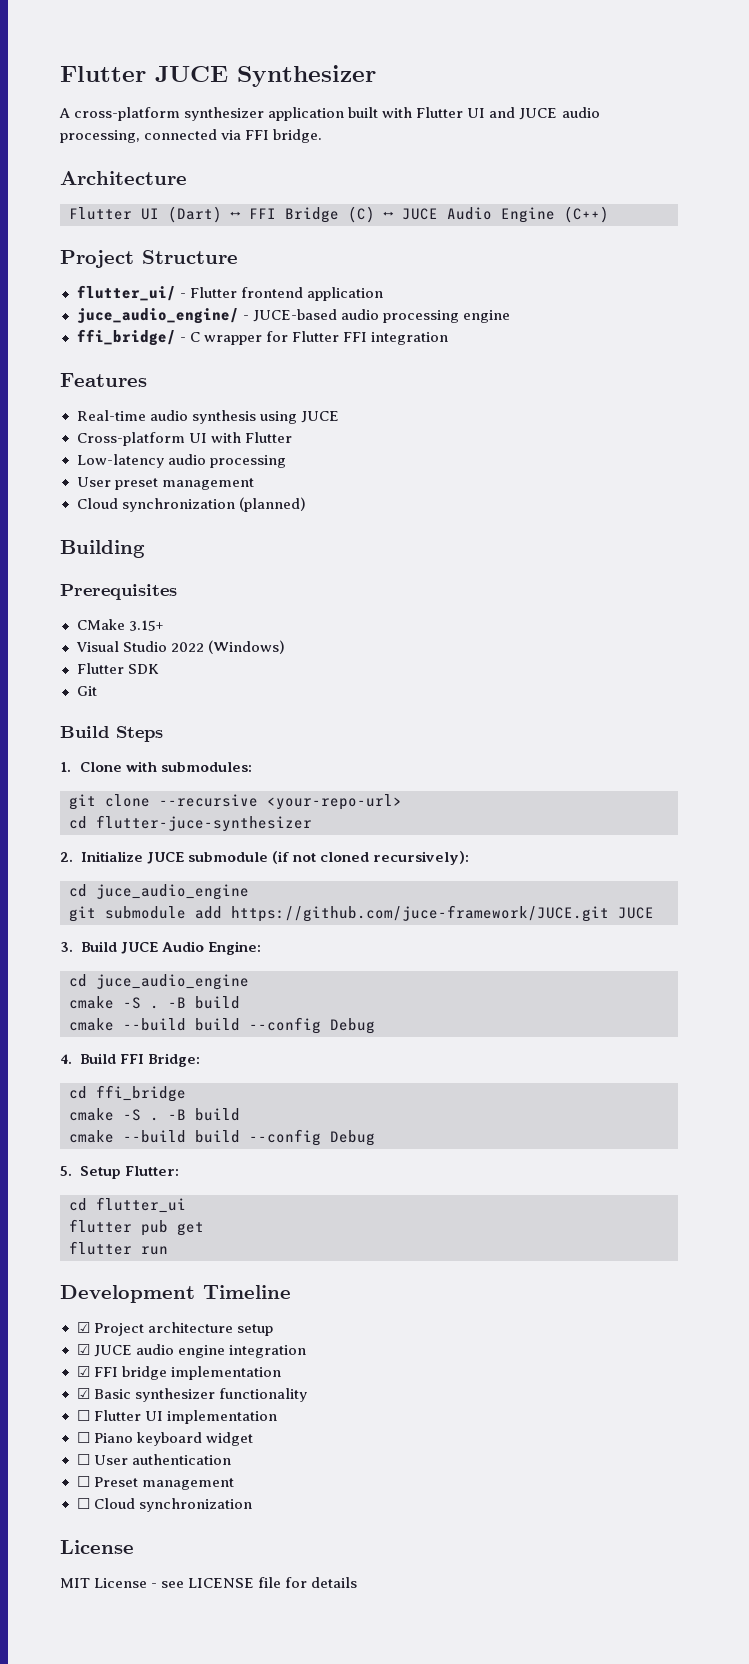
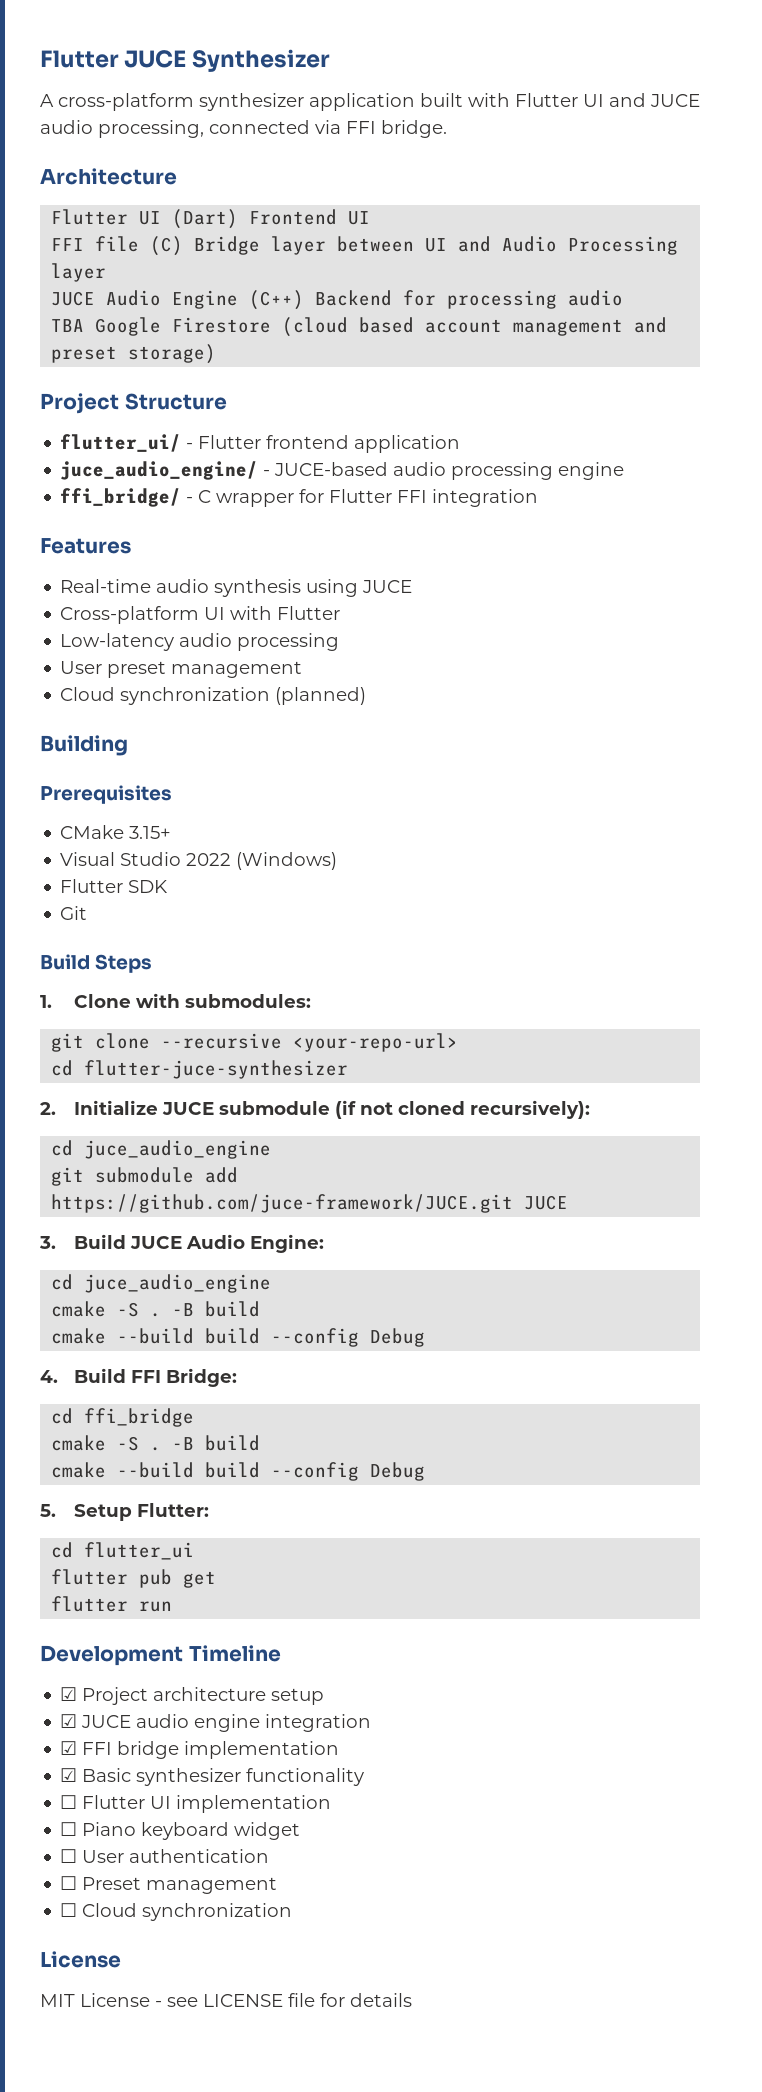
[230,206,609,223] ↔ FFI Bridge (C) ↔ JUCE Audio Engine (C++) -> [249,209,371,225] [51,236,679,256] [51,263,107,282] [51,290,624,310] [51,317,668,337] [51,344,217,364] Frontend UI // FFI file (C) Bridge layer between UI and Audio Processing layer // JUCE Audio Engine (C++) Backend for processing audio // TBA Google Firestore (cloud based account management and preset storage)

